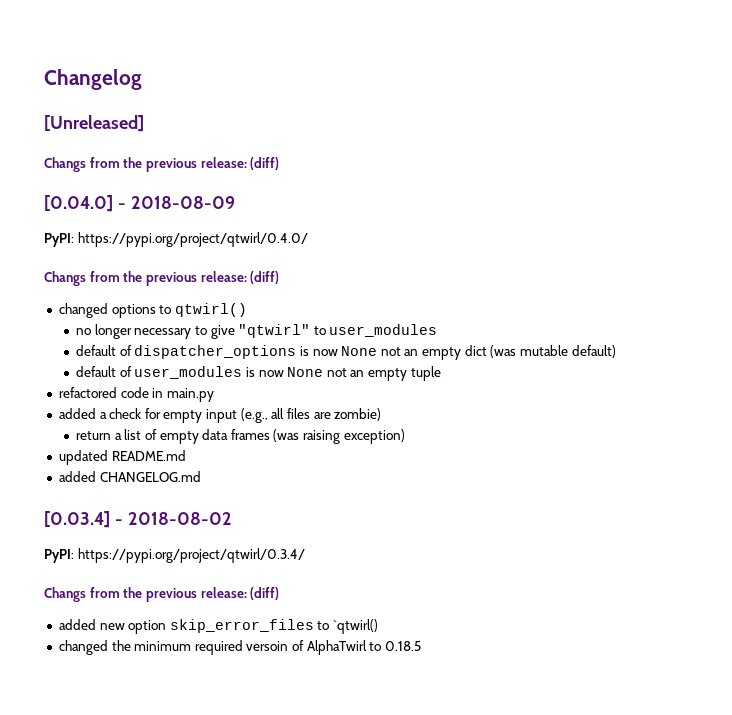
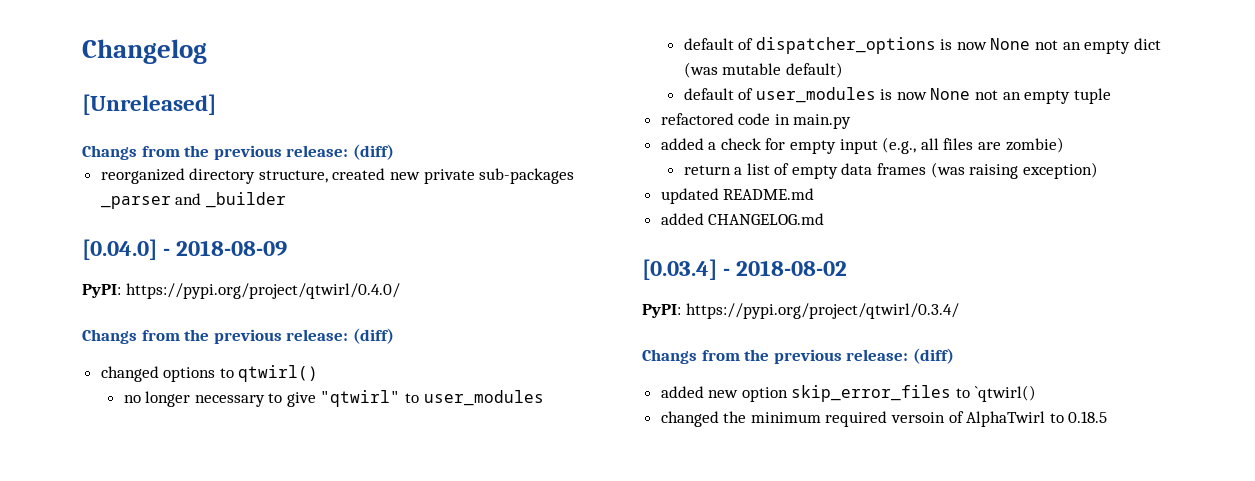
(280, 163) none -> [100,168,575,184] [100,192,286,209] // reorganized directory structure, created new private sub-packages _parser and _builder

